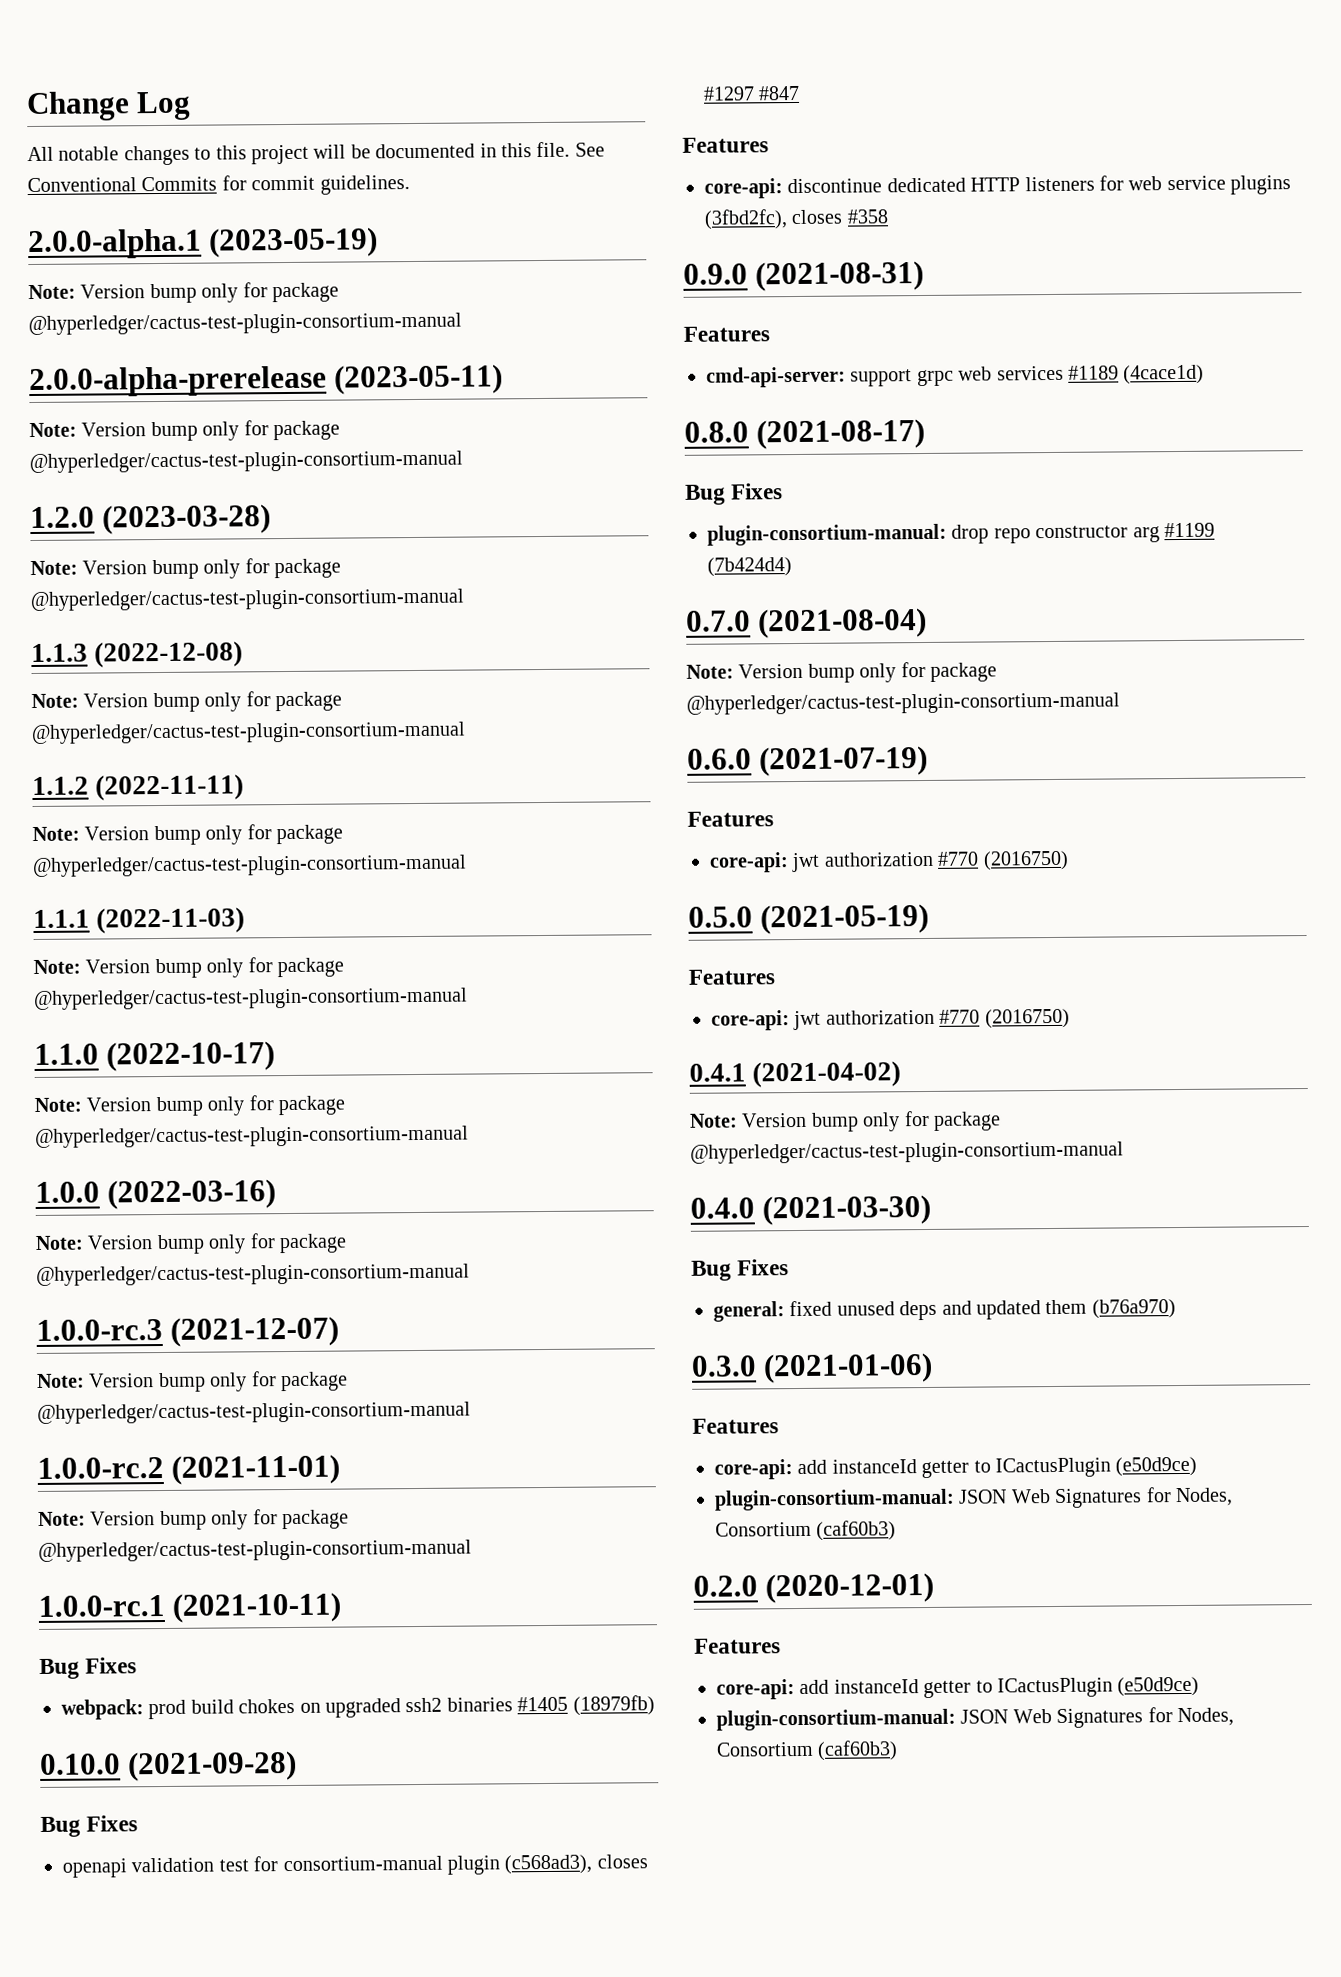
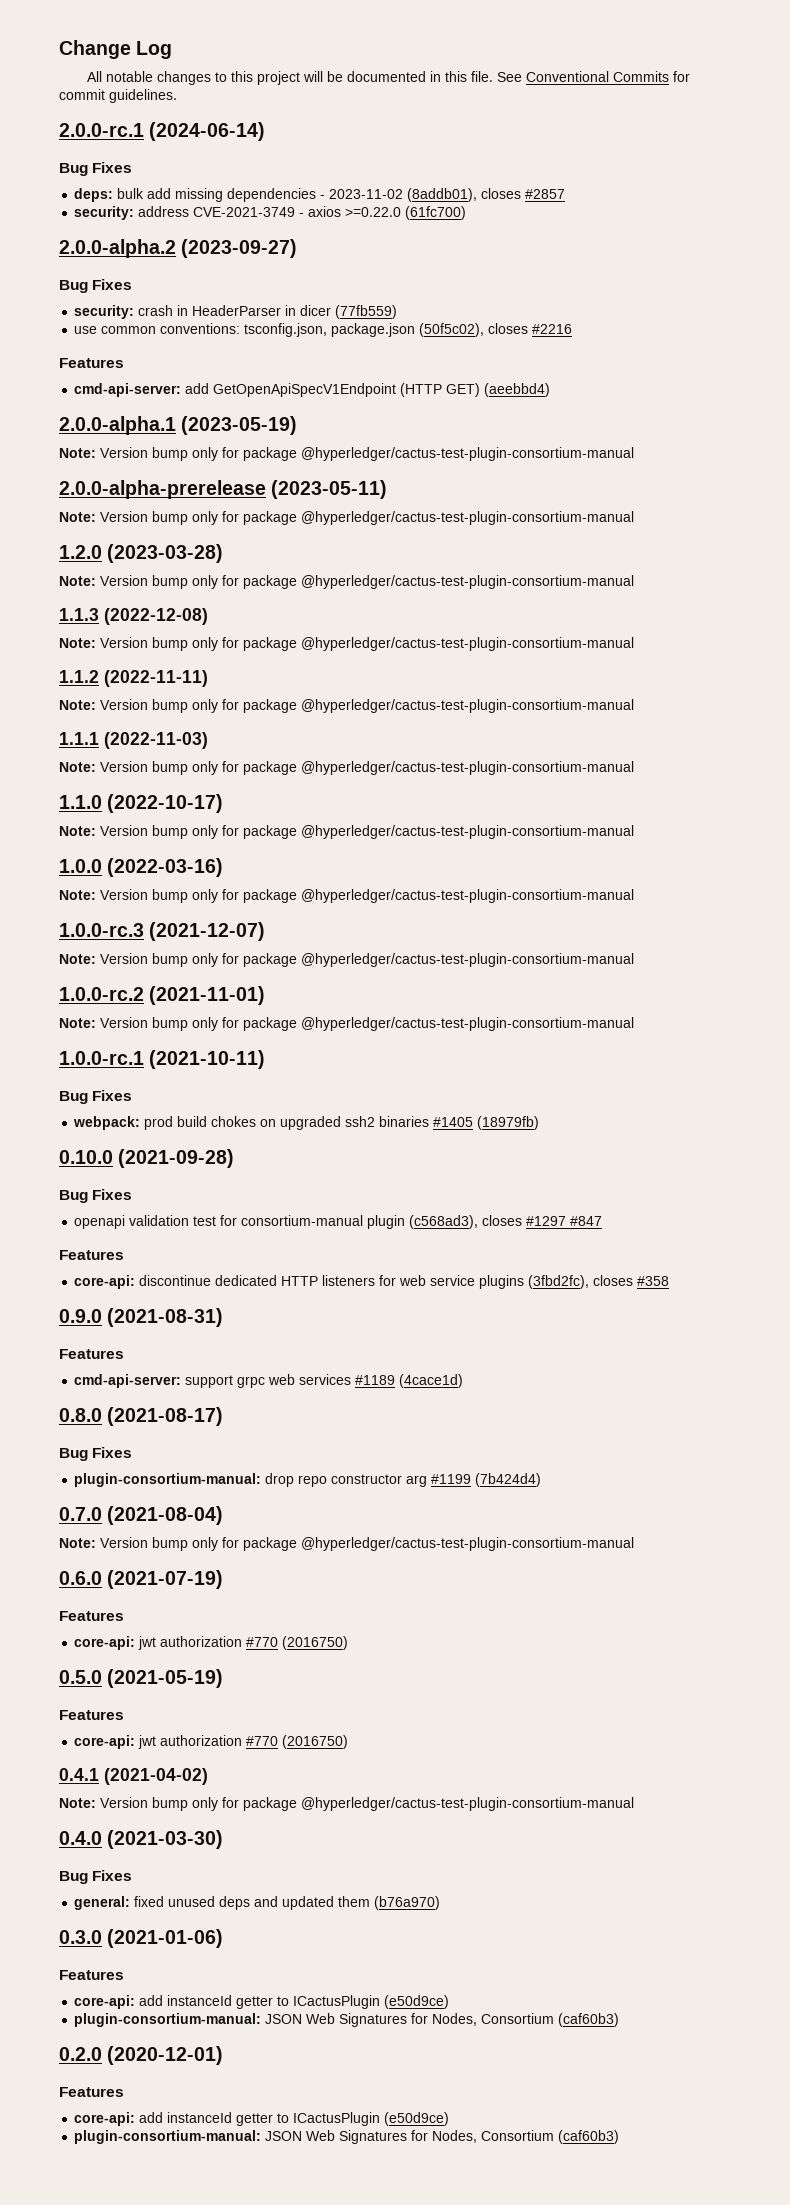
(410, 185) none -> [59,122,266,141] [59,162,133,176] [74,188,566,202] [74,206,467,220] [59,239,298,258] [59,279,133,293] [74,305,398,319] [74,323,573,337] [59,358,124,368] [74,383,551,397] // 2.0.0-rc.1 (2024-06-14) // Bug Fixes // deps: bulk add missing dependencies - 2023-11-02 (8addb01), closes #2857 // security: address CVE-2021-3749 - axios >=0.22.0 (61fc700) // 2.0.0-alpha.2 (2023-09-27) // Bug Fixes // security: crash in HeaderParser in dicer (77fb559) // use common conventions: tsconfig.json, package.json (50f5c02), closes #2216 // Features // cmd-api-server: add GetOpenApiSpecV1Endpoint (HTTP GET) (aeebbd4)

